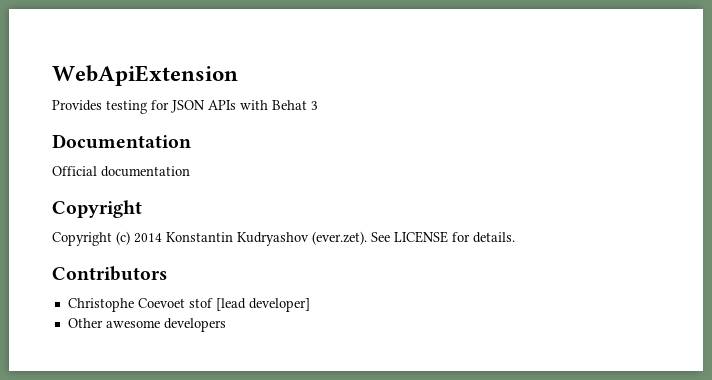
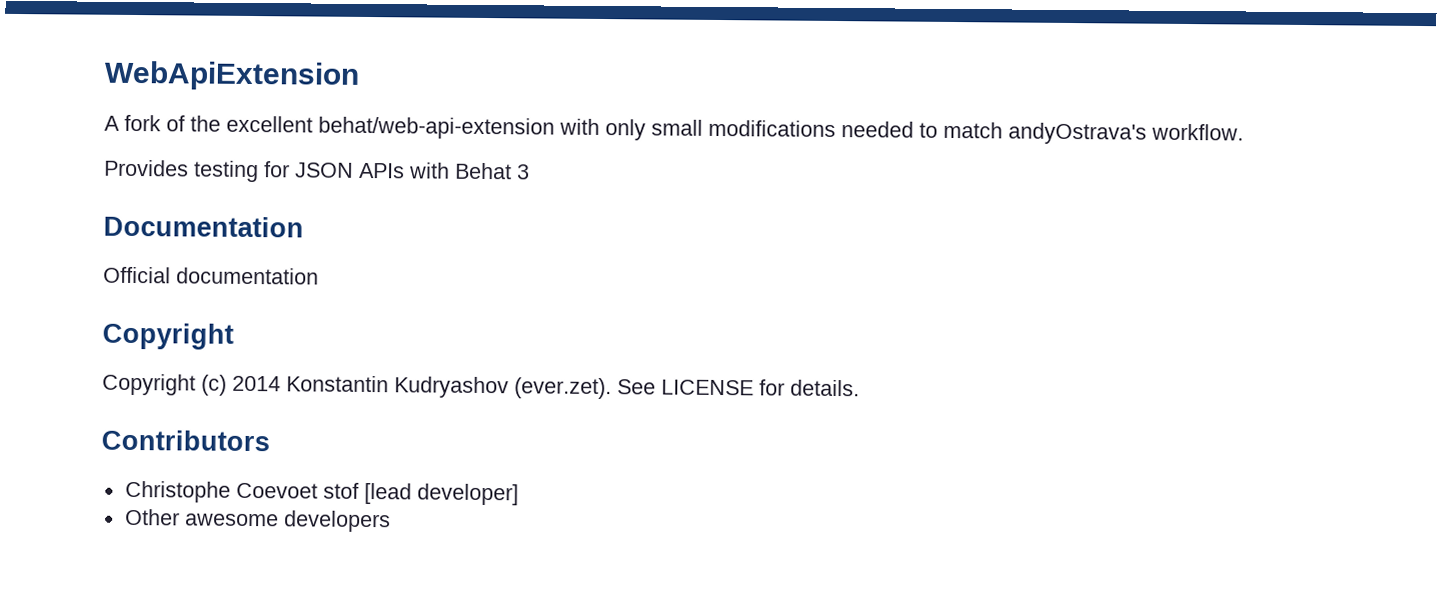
(238, 75) none -> [104,114,1244,145] // A fork of the excellent behat/web-api-extension with only small modifications needed to match andyOstrava's workflow.

